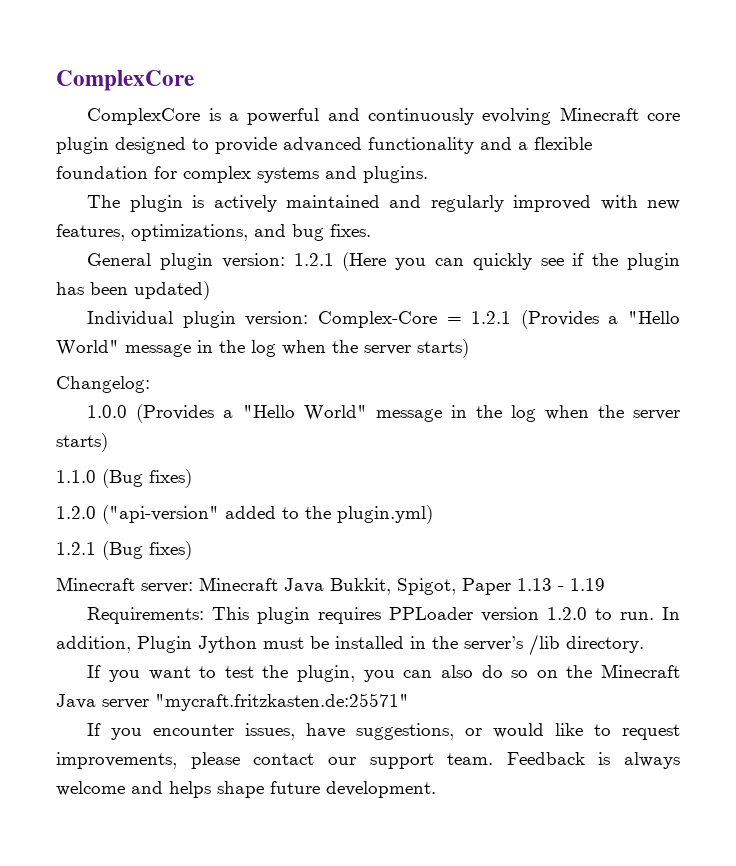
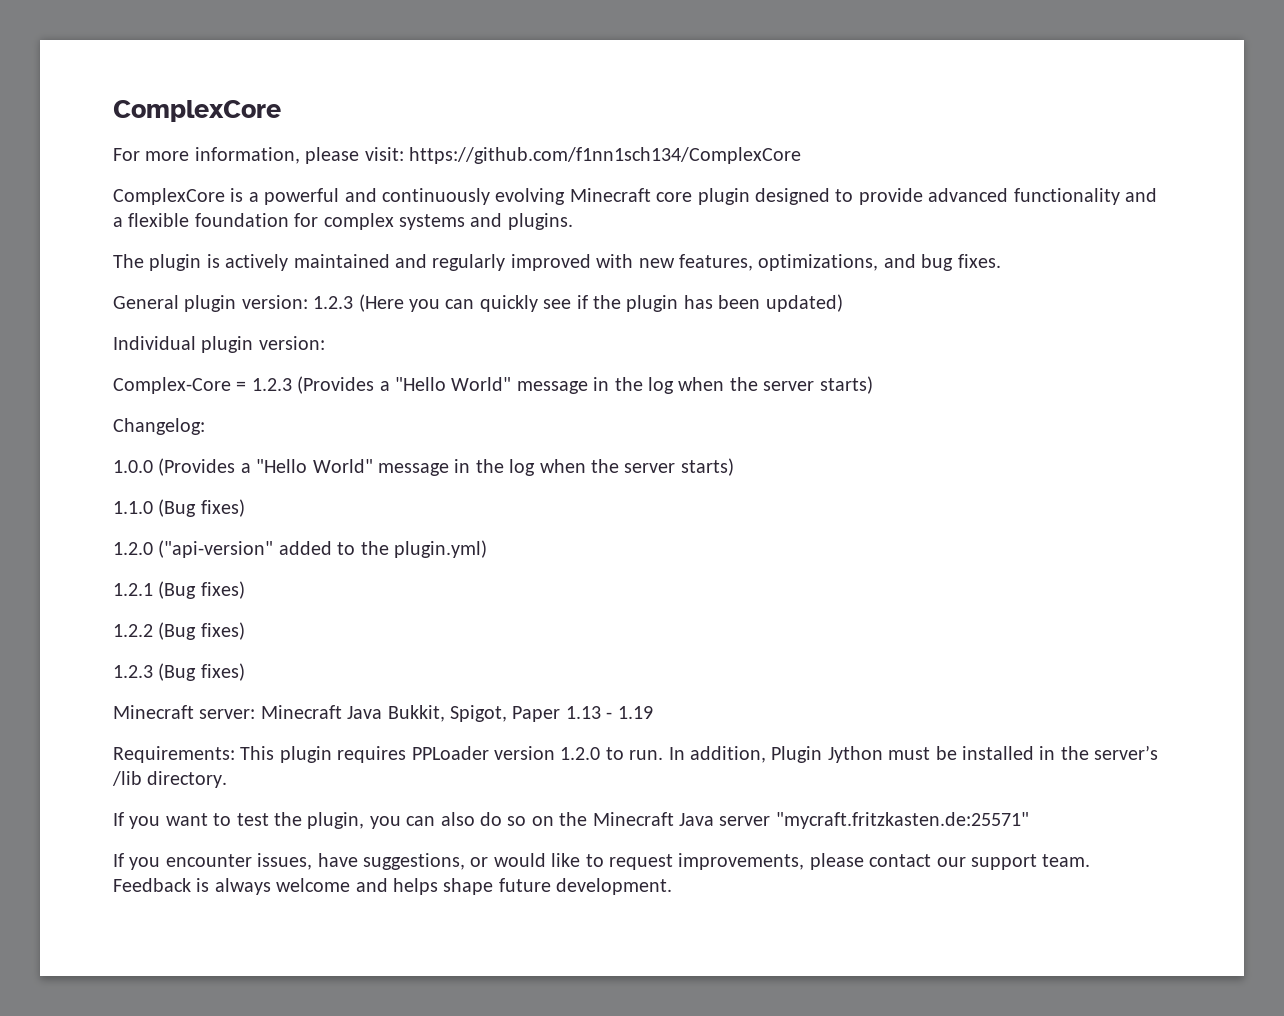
[56,70,194,91] ComplexCore -> [113,100,281,122] [113,147,801,164] ComplexCore // For more information, please visit: https://github.com/f1nn1sch134/ComplexCore
[293,253,334,266] 1.2.1 -> [313,296,354,309] 1.2.3
(309, 318) none -> (325, 343) //
[471,311,512,324] 1.2.1 -> [251,378,292,391] 1.2.3
(192, 550) none -> [113,622,245,640] [113,663,245,681] // 1.2.2 (Bug fixes) // 1.2.3 (Bug fixes)

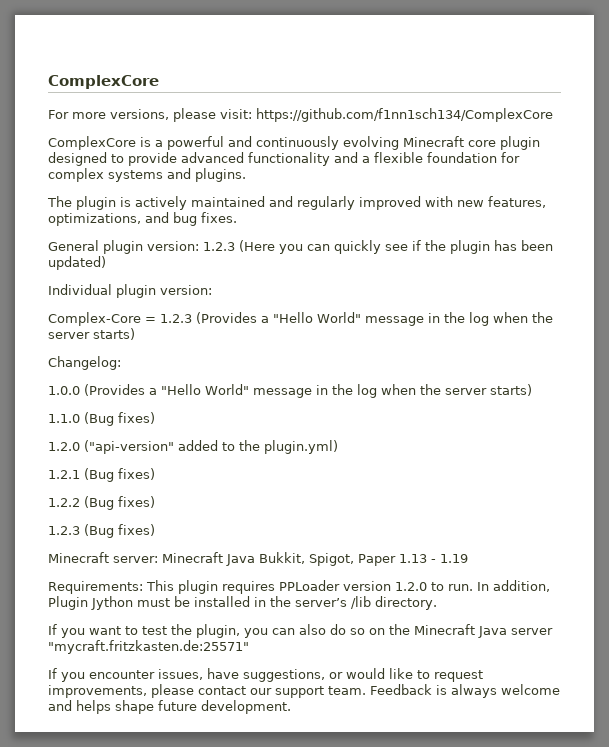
[194,147,300,164] information, -> [110,109,169,120] versions,

